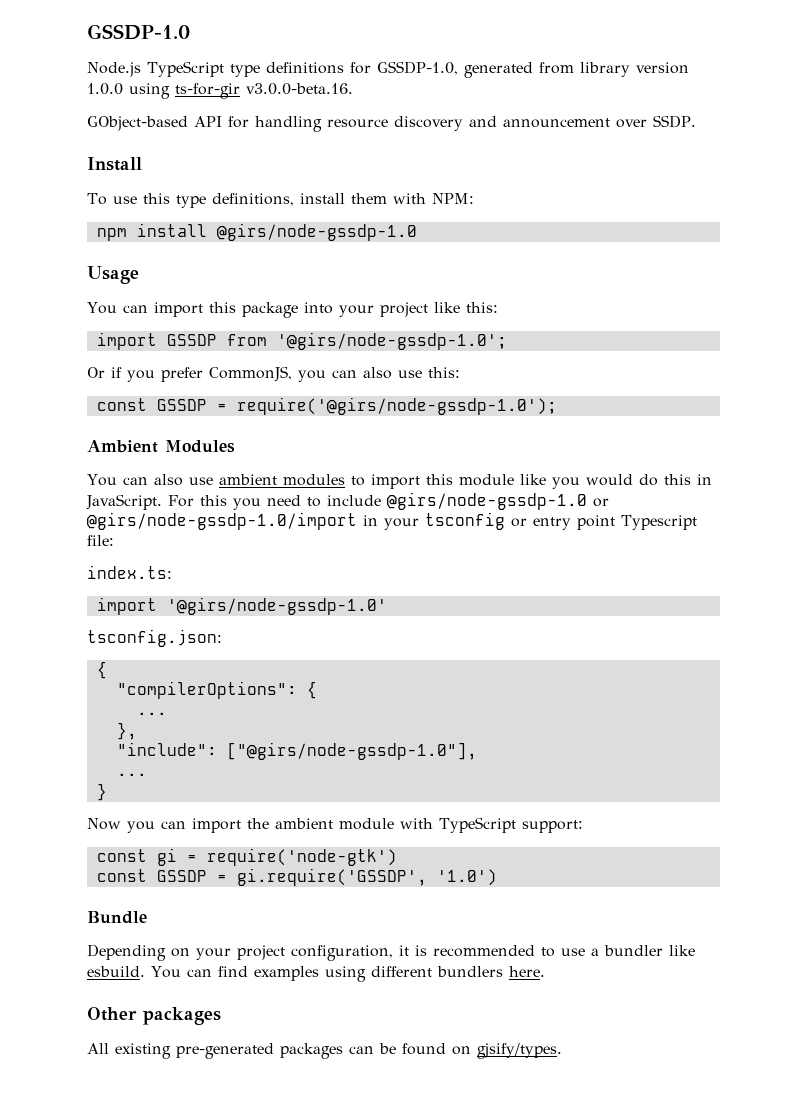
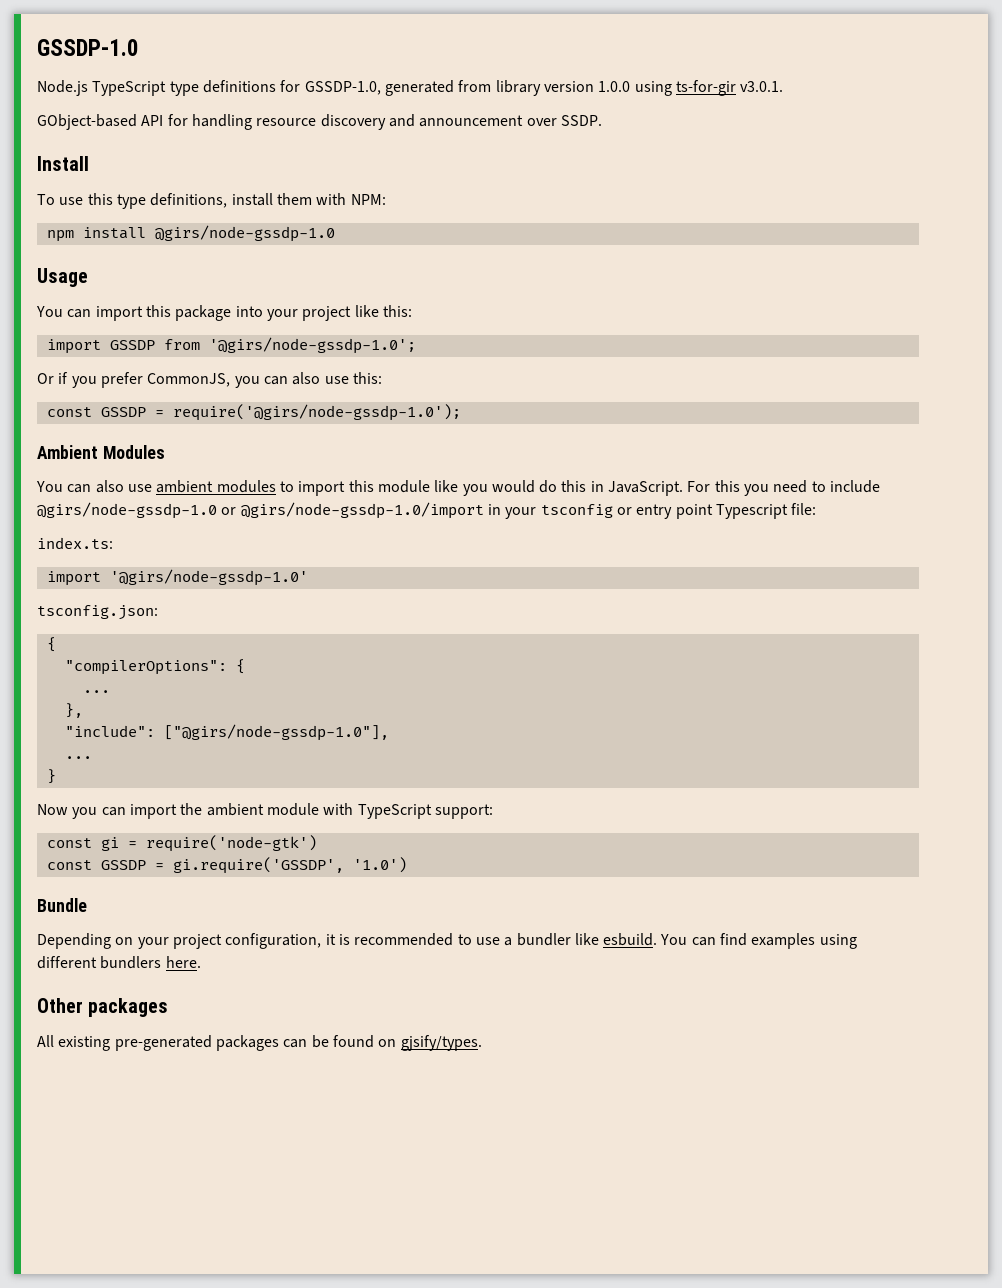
[246,83,353,95] v3.0.0-beta.16. -> [740,81,784,92] v3.0.1.

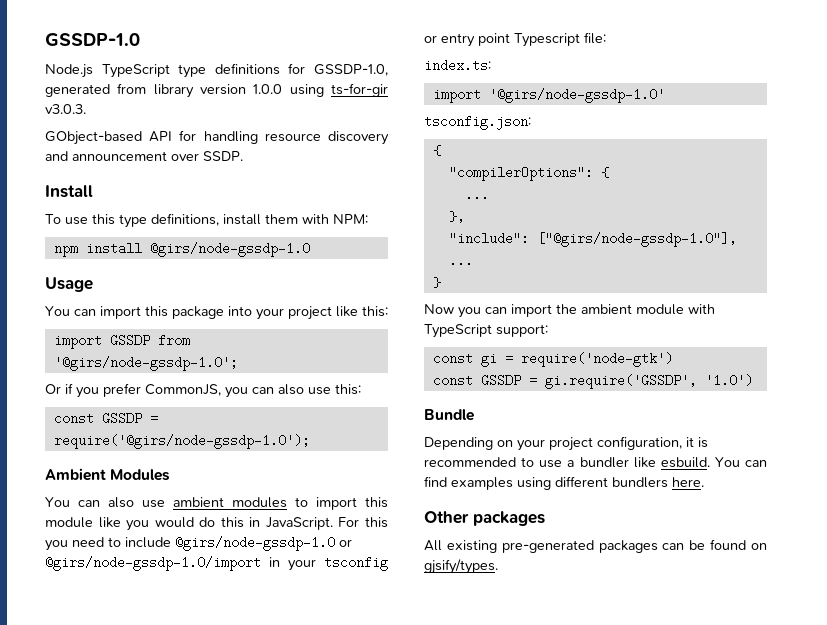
[740,81,784,92] v3.0.1. -> [45,104,86,114] v3.0.3.

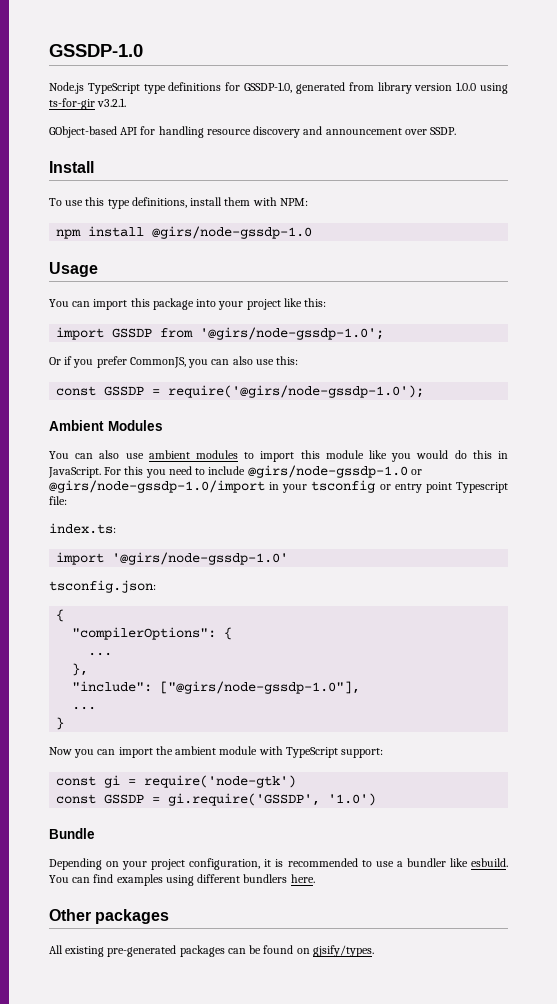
[45,104,86,114] v3.0.3. -> [97,98,127,107] v3.2.1.

